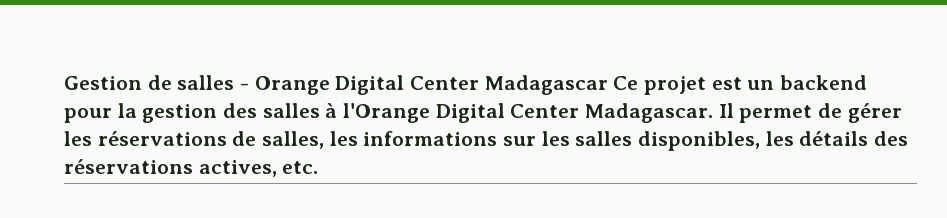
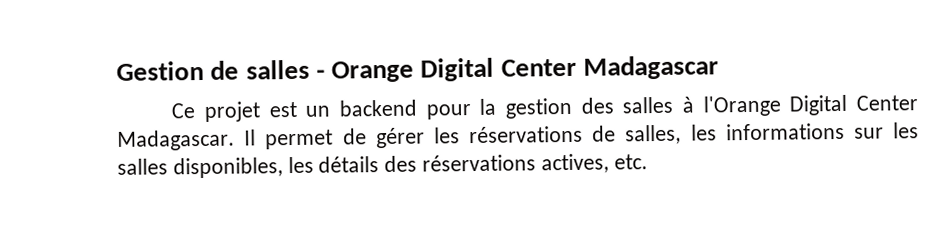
(608, 85) none -> (720, 67) //

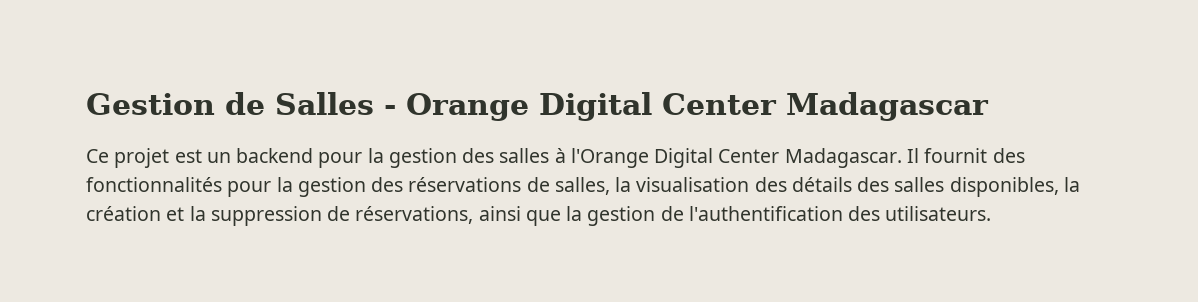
[245,59,310,80] salles -> [275,92,374,115] Salles
[265,122,919,150] [117,153,648,179] permet de gérer les réservations de salles, les informations sur les salles disponibles, les détails des réservations actives, etc. -> [924,148,1025,163] [86,177,1080,197] [86,206,992,226] fournit des fonctionnalités pour la gestion des réservations de salles, la visualisation des détails des salles disponibles, la création et la suppression de réservations, ainsi que la gestion de l'authentification des utilisateurs.

